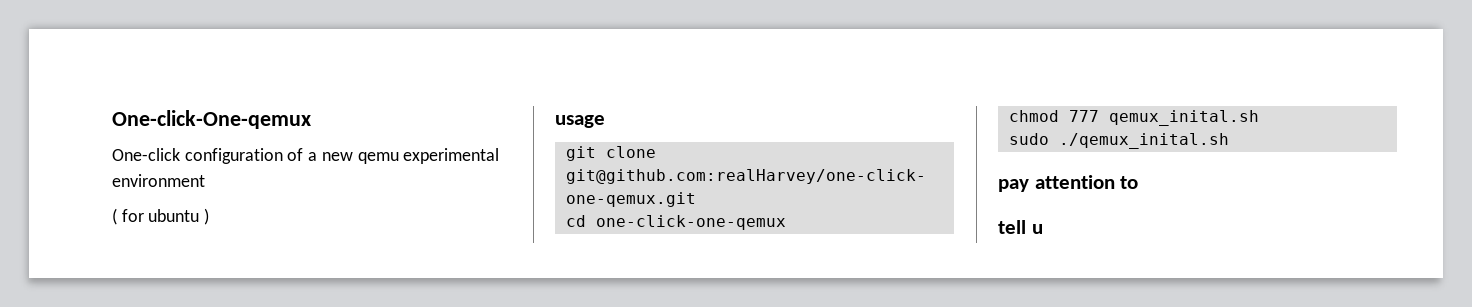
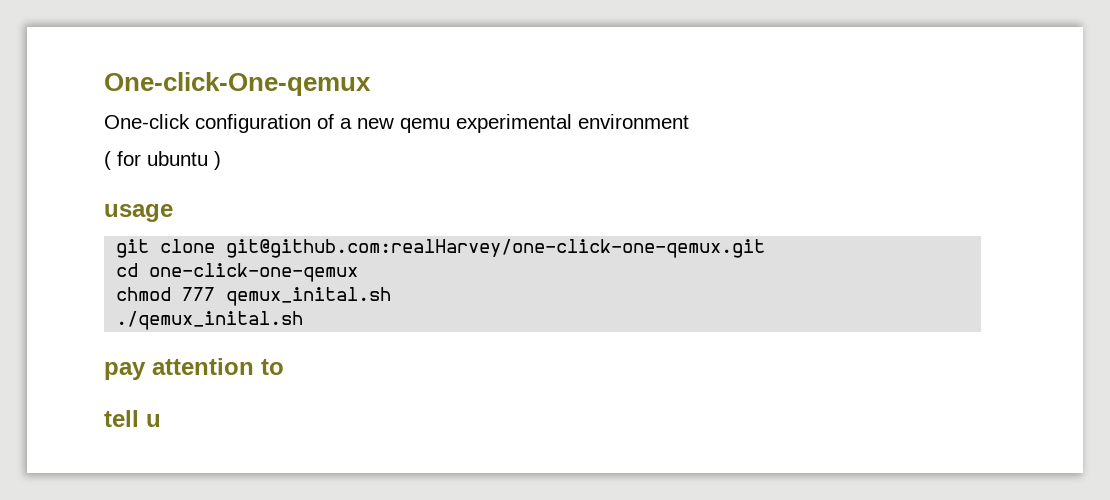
[1008,133,1049,145] sudo -> (392, 296) none

